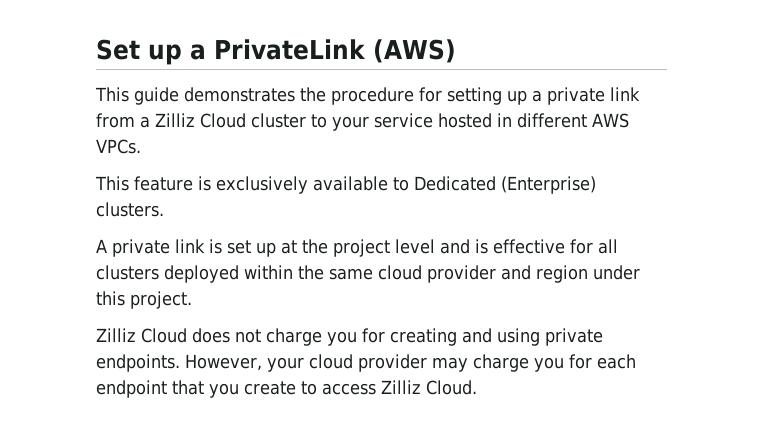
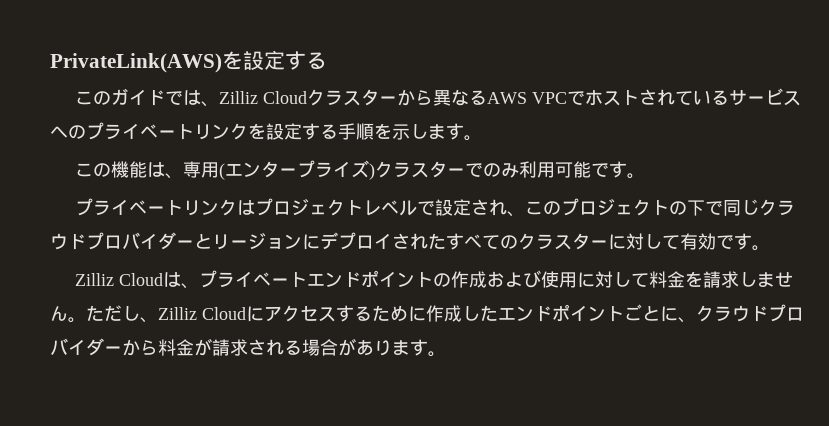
[96,39,456,65] [95,87,640,105] [96,113,629,131] [96,139,141,154] [95,176,596,194] [96,202,164,217] [96,239,618,257] [96,265,640,283] [96,291,192,309] [96,328,603,346] [96,354,636,372] [96,380,477,398] Set up a PrivateLink (AWS) // This guide demonstrates the procedure for setting up a private link from a Zilliz Cloud cluster to your service hosted in different AWS VPCs. // This feature is exclusively available to Dedicated (Enterprise) clusters. // A private link is set up at the project level and is effective for all clusters deployed within the same cloud provider and region under this project. // Zilliz Cloud does not charge you for creating and using private endpoints. However, your cloud provider may charge you for each endpoint that you create to access Zilliz Cloud. -> [50,50,327,73] [74,88,801,107] [50,122,482,141] [74,160,645,180] [74,198,795,217] [50,232,770,251] [74,270,793,289] [50,304,804,323] [50,338,446,357] PrivateLink(AWS)を設定する // このガイドでは、Zilliz Cloudクラスターから異なるAWS VPCでホストされているサービスへのプライベートリンクを設定する手順を示します。 // この機能は、専用(エンタープライズ)クラスターでのみ利用可能です。 // プライベートリンクはプロジェクトレベルで設定され、このプロジェクトの下で同じクラウドプロバイダーとリージョンにデプロイされたすべてのクラスターに対して有効です。 // Zilliz Cloudは、プライベートエンドポイントの作成および使用に対して料金を請求しません。ただし、Zilliz Cloudにアクセスするために作成したエンドポイントごとに、クラウドプロバイダーから料金が請求される場合があります。

